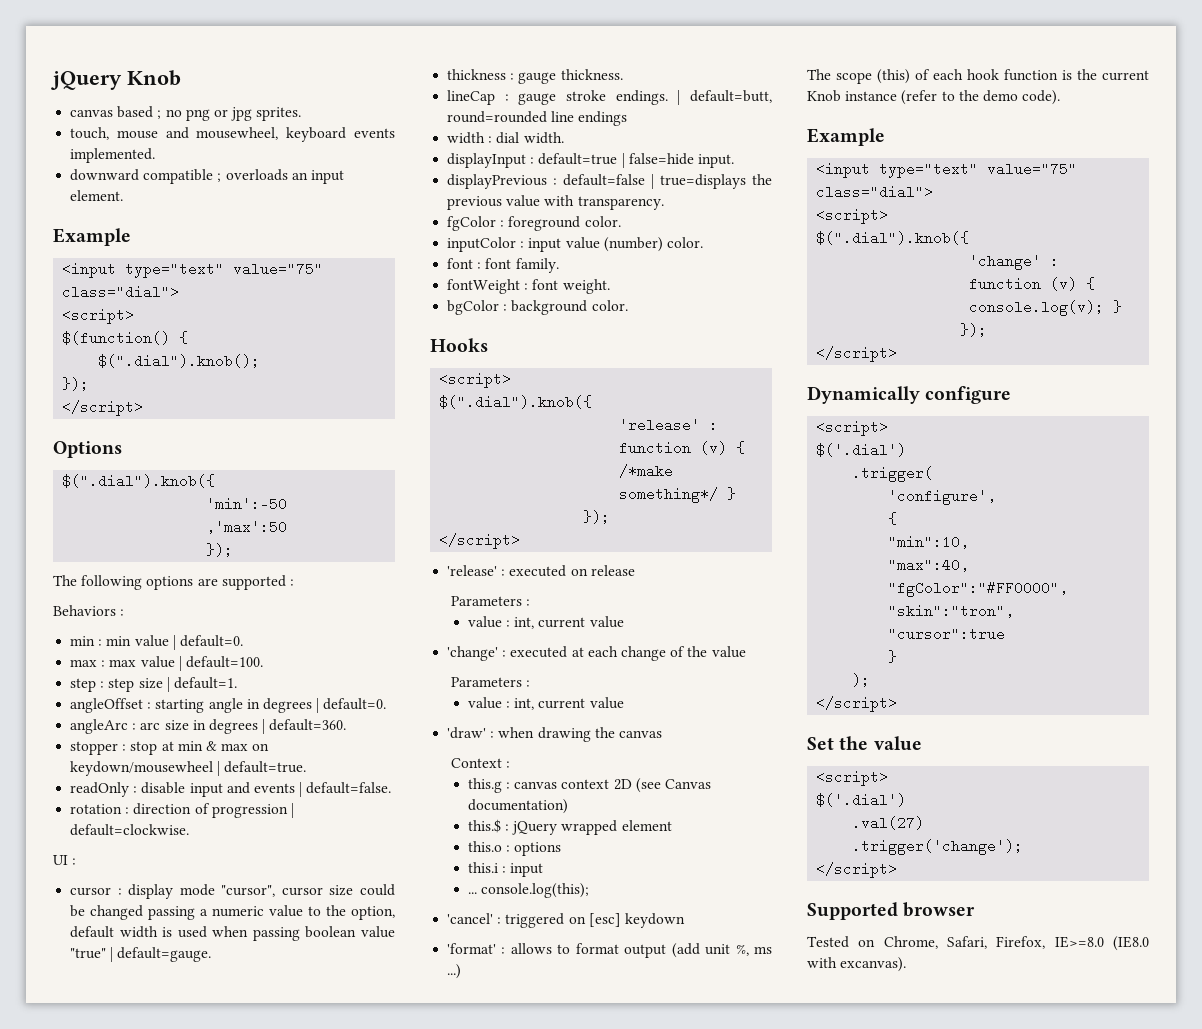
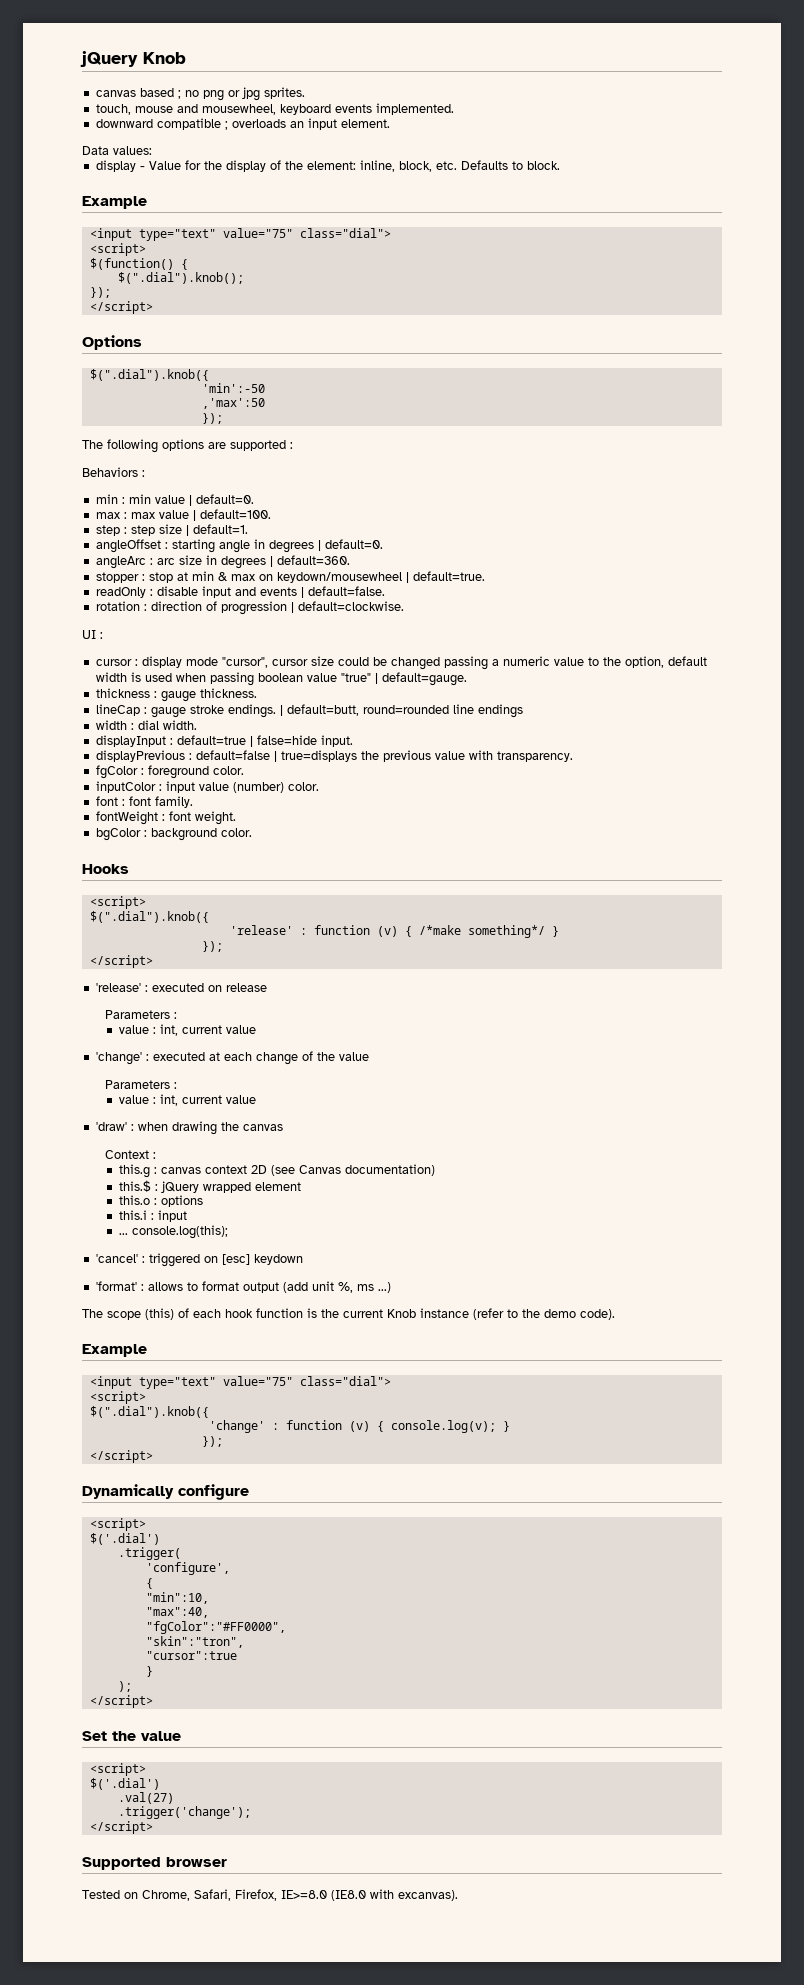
(124, 195) none -> [82,146,152,155] [95,160,560,172] // Data values: // display - Value for the display of the element: inline, block, etc. Defaults to block.

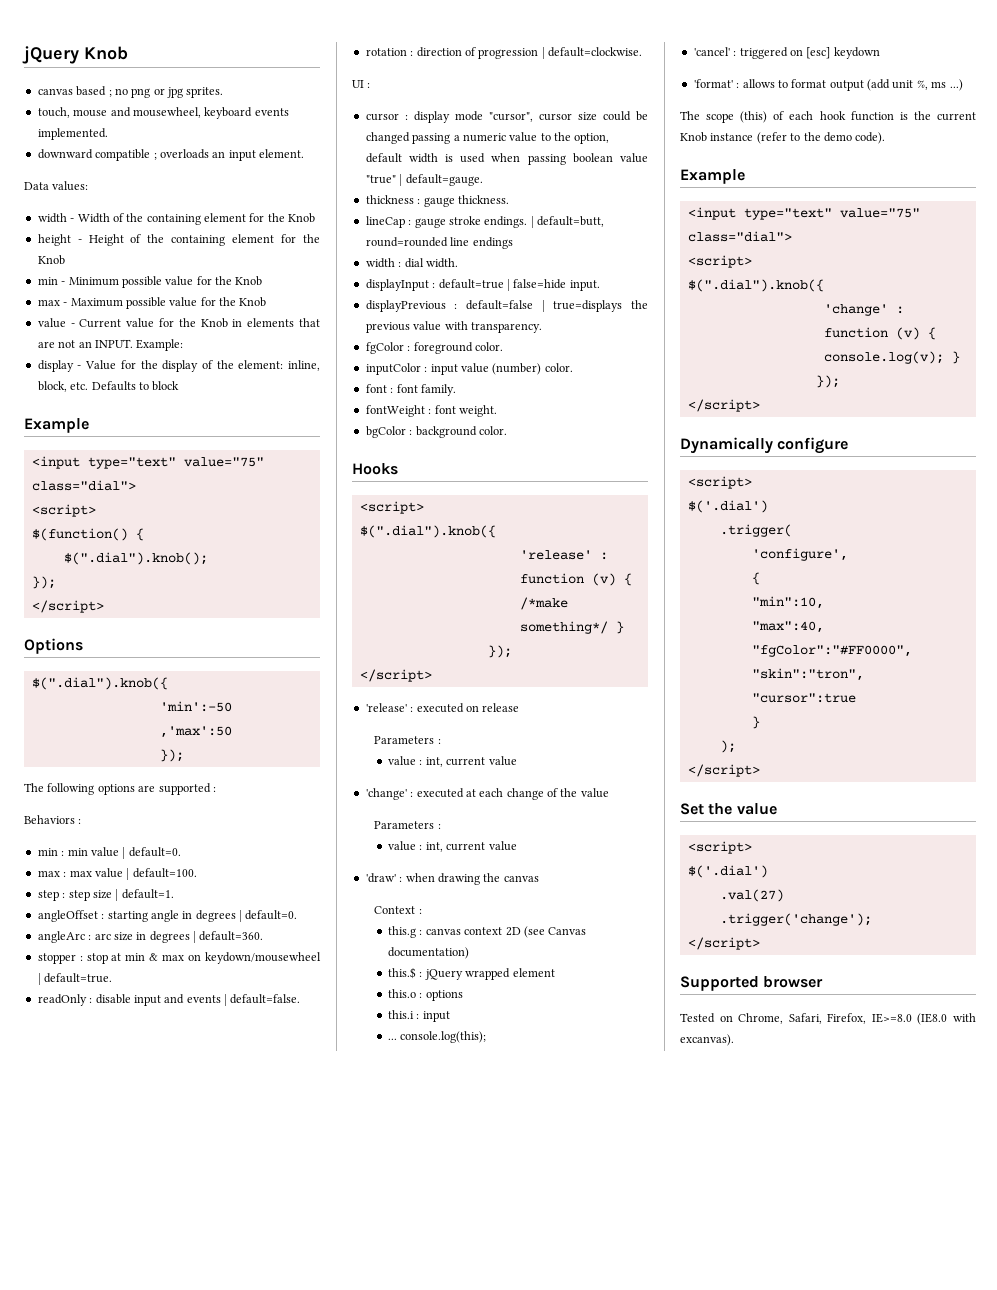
(152, 150) none -> [37,213,316,225] [37,234,320,246] [37,255,65,265] [37,276,263,288] [37,297,267,309] [37,318,320,328] [37,339,184,351] // width - Width of the containing element for the Knob // height - Height of the containing element for the Knob // min - Minimum possible value for the Knob // max - Maximum possible value for the Knob // value - Current value for the Knob in elements that are not an INPUT. Example:
[526,161,560,170] block. -> [152,381,180,391] block

